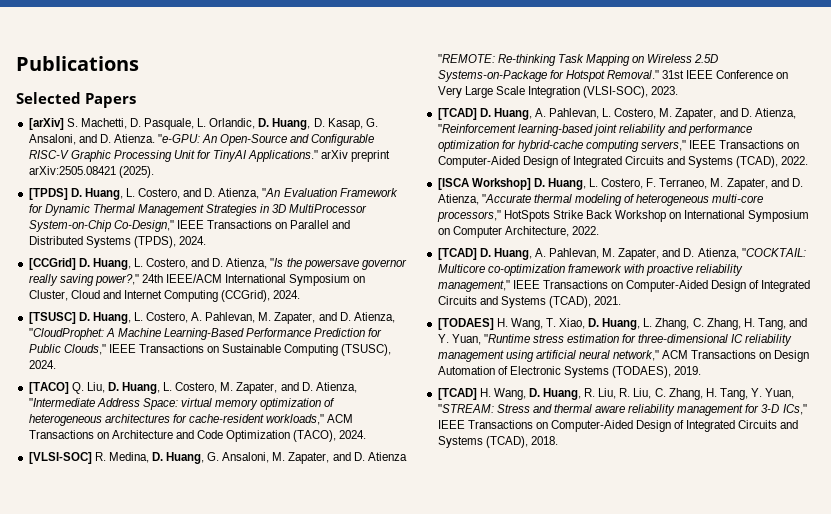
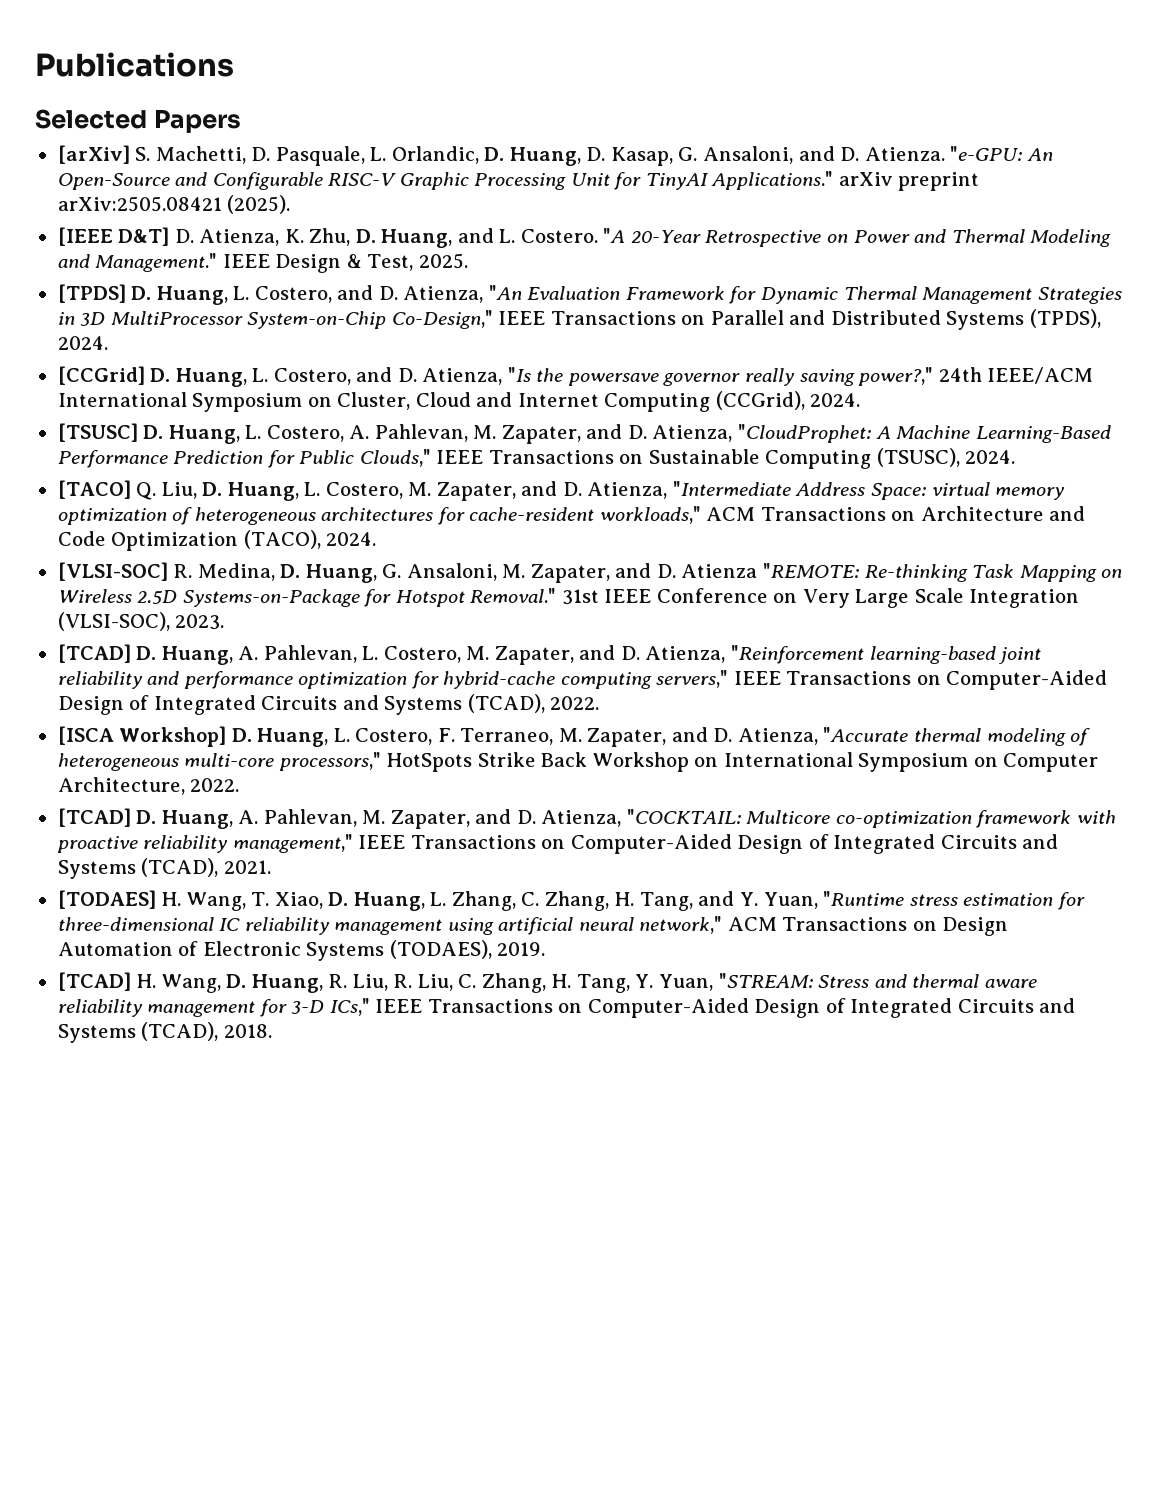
(154, 172) none -> [57,227,1112,248] [57,253,468,273] // [IEEE D&T] D. Atienza, K. Zhu, D. Huang, and L. Costero. "A 20-Year Retrospective on Power and Thermal Modeling and Management." IEEE Design & Test, 2025.

